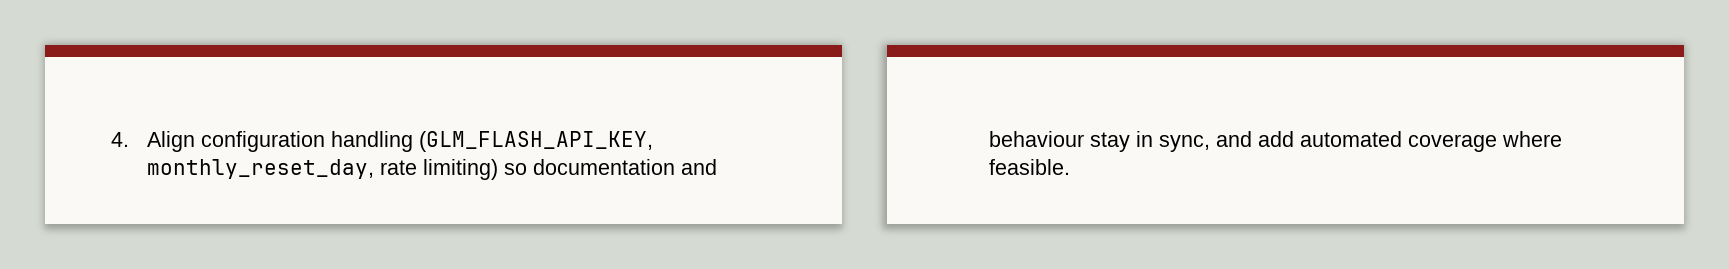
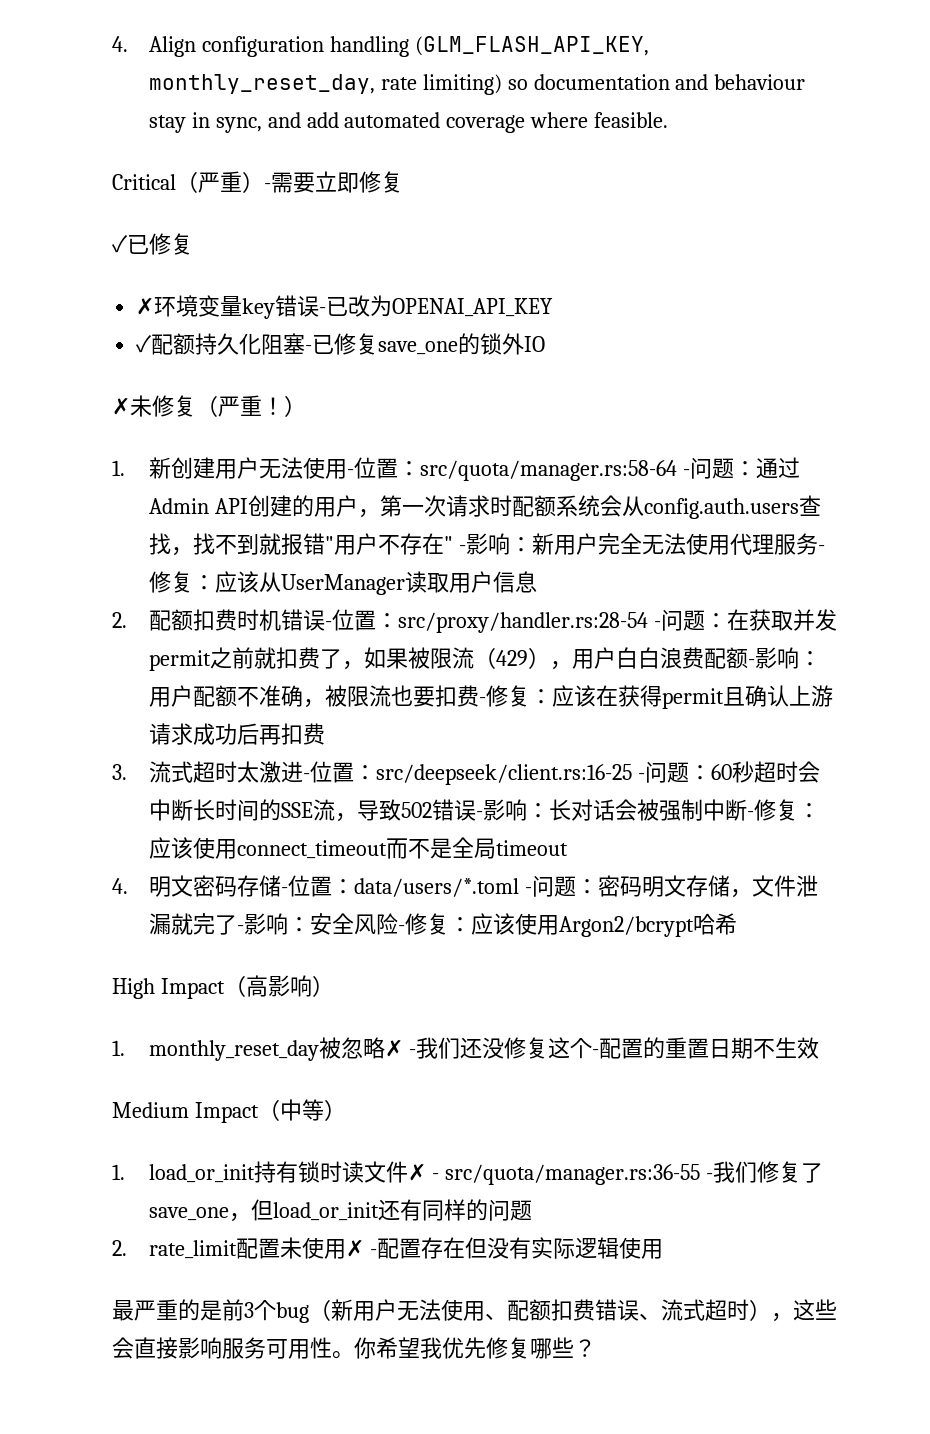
(1071, 167) none -> [112,171,403,193] [112,233,193,255] [136,295,554,319] [136,333,546,355] [112,395,306,417] [112,457,800,481] [148,495,821,519] [148,533,825,556] [148,571,537,595] [112,609,837,633] [148,647,821,671] [148,685,833,709] [148,723,325,745] [112,761,820,785] [148,799,820,822] [148,837,568,859] [112,875,818,898] [148,913,737,937] [112,975,334,999] [112,1037,819,1061] [112,1099,346,1123] [112,1161,823,1185] [148,1199,532,1222] [112,1237,663,1259] [112,1299,837,1323] [112,1337,596,1359] // Critical（严重）-需要立即修复 // ✓已修复 // ✗环境变量key错误-已改为OPENAI_API_KEY // ✓配额持久化阻塞-已修复save_one的锁外IO // ✗未修复（严重！） // 1.新创建用户无法使用-位置：src/quota/manager.rs:58-64 -问题：通过Admin API创建的用户，第一次请求时配额系统会从config.auth.users查找，找不到就报错"用户不存在" -影响：新用户完全无法使用代理服务-修复：应该从UserManager读取用户信息 // 2.配额扣费时机错误-位置：src/proxy/handler.rs:28-54 -问题：在获取并发permit之前就扣费了，如果被限流（429），用户白白浪费配额-影响：用户配额不准确，被限流也要扣费-修复：应该在获得permit且确认上游请求成功后再扣费 // 3.流式超时太激进-位置：src/deepseek/client.rs:16-25 -问题：60秒超时会中断长时间的SSE流，导致502错误-影响：长对话会被强制中断-修复：应该使用connect_timeout而不是全局timeout // 4.明文密码存储-位置：data/users/*.toml -问题：密码明文存储，文件泄漏就完了-影响：安全风险-修复：应该使用Argon2/bcrypt哈希 // High Impact（高影响） // 1. monthly_reset_day被忽略✗ -我们还没修复这个-配置的重置日期不生效 // Medium Impact（中等） // 1. load_or_init持有锁时读文件✗ - src/quota/manager.rs:36-55 -我们修复了save_one，但load_or_init还有同样的问题 // 2. rate_limit配置未使用✗ -配置存在但没有实际逻辑使用 // 最严重的是前3个bug（新用户无法使用、配额扣费错误、流式超时），这些会直接影响服务可用性。你希望我优先修复哪些？

